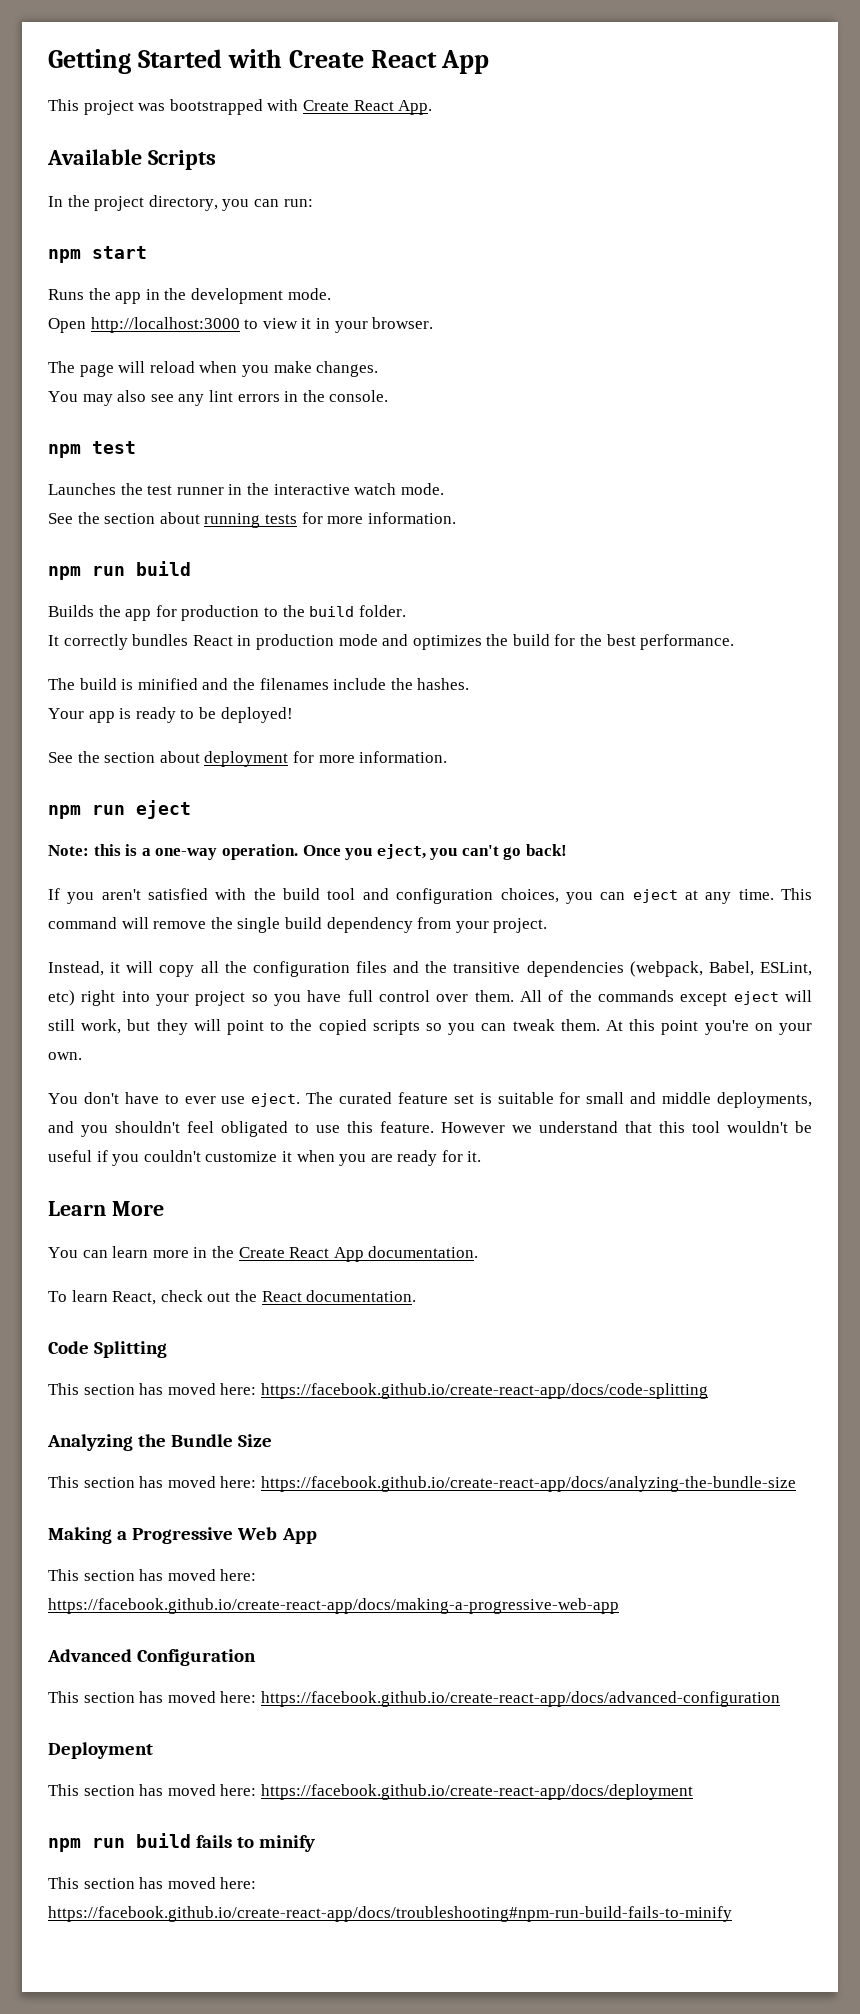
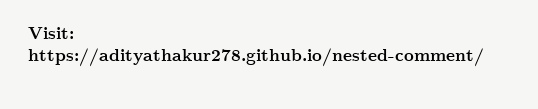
[48,49,490,74] [48,99,433,115] [47,149,216,170] [48,195,313,211] [48,246,147,263] [48,288,331,304] [48,317,434,333] [48,361,379,377] [48,390,389,406] [48,441,136,458] [48,483,444,495] [48,512,456,528] [48,561,191,580] [48,605,406,621] [48,634,735,650] [48,678,470,690] [48,707,293,723] [48,751,448,767] [48,800,191,819] [48,844,568,860] [48,888,813,904] [48,917,548,933] [48,961,812,977] [48,990,813,1006] [48,1019,813,1035] [48,1052,82,1060] [48,1092,812,1108] [48,1121,812,1137] [48,1150,482,1166] [48,1201,164,1216] [48,1246,479,1262] [48,1290,417,1305] [48,1341,168,1358] [48,1383,708,1399] [47,1434,273,1451] [48,1476,796,1492] [48,1527,317,1544] [48,1569,257,1581] [48,1598,619,1614] [47,1649,257,1666] [48,1691,780,1707] [48,1742,153,1759] [48,1784,693,1800] [48,1833,316,1852] [48,1877,257,1889] [48,1906,732,1922] Getting Started with Create React App // This project was bootstrapped with Create React App. // Available Scripts // In the project directory, you can run: // npm start // Runs the app in the development mode. // Open http://localhost:3000 to view it in your browser. // The page will reload when you make changes. // You may also see any lint errors in the console. // npm test // Launches the test runner in the interactive watch mode. // See the section about running tests for more information. // npm run build // Builds the app for production to the build folder. // It correctly bundles React in production mode and optimizes the build for the best performance. // The build is minified and the filenames include the hashes. // Your app is ready to be deployed! // See the section about deployment for more information. // npm run eject // Note: this is a one-way operation. Once you eject, you can't go back! // If you aren't satisfied with the build tool and configuration choices, you can eject at any time. This command will remove the single build dependency from your project. // Instead, it will copy all the configuration files and the transitive dependencies (webpack, Babel, ESLint, etc) right into your project so you have full control over them. All of the commands except eject will still work, but they will point to the copied scripts so you can tweak them. At this point you're on your own. // You don't have to ever use eject. The curated feature set is suitable for small and middle deployments, and you shouldn't feel obligated to use this feature. However we understand that this tool wouldn't be useful if you couldn't customize it when you are ready for it. // Learn More // You can learn more in the Create React App documentation. // To learn React, check out the React documentation. // Code Splitting // This section has moved here: https://facebook.github.io/create-react-app/docs/code-splitting // Analyzing the Bundle Size // This section has moved here: https://facebook.github.io/create-react-app/docs/analyzing-the-bundle-size // Making a Progressive Web App // This section has moved here: https://facebook.github.io/create-react-app/docs/making-a-progressive-web-app // Advanced Configuration // This section has moved here: https://facebook.github.io/create-react-app/docs/advanced-configuration // Deployment // This section has moved here: https://facebook.github.io/create-react-app/docs/deployment // npm run build fails to minify // This section has moved here: https://facebook.github.io/create-react-app/docs/troubleshooting#npm-run-build-fails-to-minify -> [28,27,74,39] [28,48,484,67] Visit: https://adityathakur278.github.io/nested-comment/

